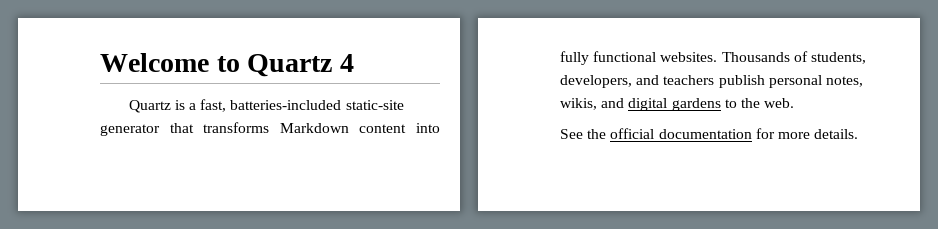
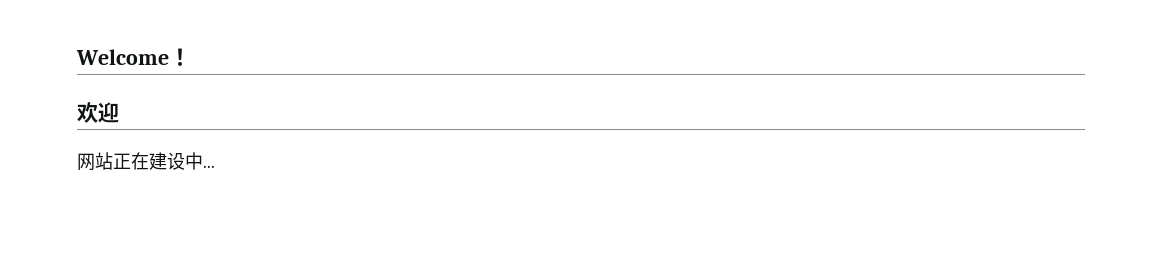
[216,54,354,77] [128,99,404,113] [100,122,440,136] [560,51,866,65] [560,75,863,88] [560,98,795,111] [560,128,859,139] to Quartz 4 // Quartz is a fast, batteries-included static-site generator that transforms Markdown content into fully functional websites. Thousands of students, developers, and teachers publish personal notes, wikis, and digital gardens to the web. // See the official documentation for more details. -> [169,48,191,66] [77,102,119,123] [77,152,215,171] ！ // 欢迎 // 网站正在建设中...

